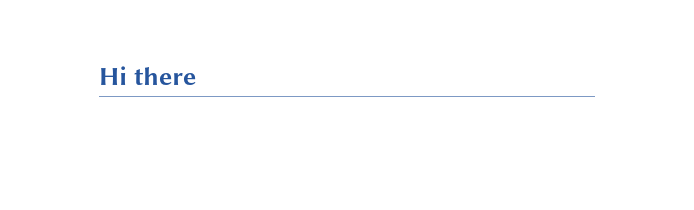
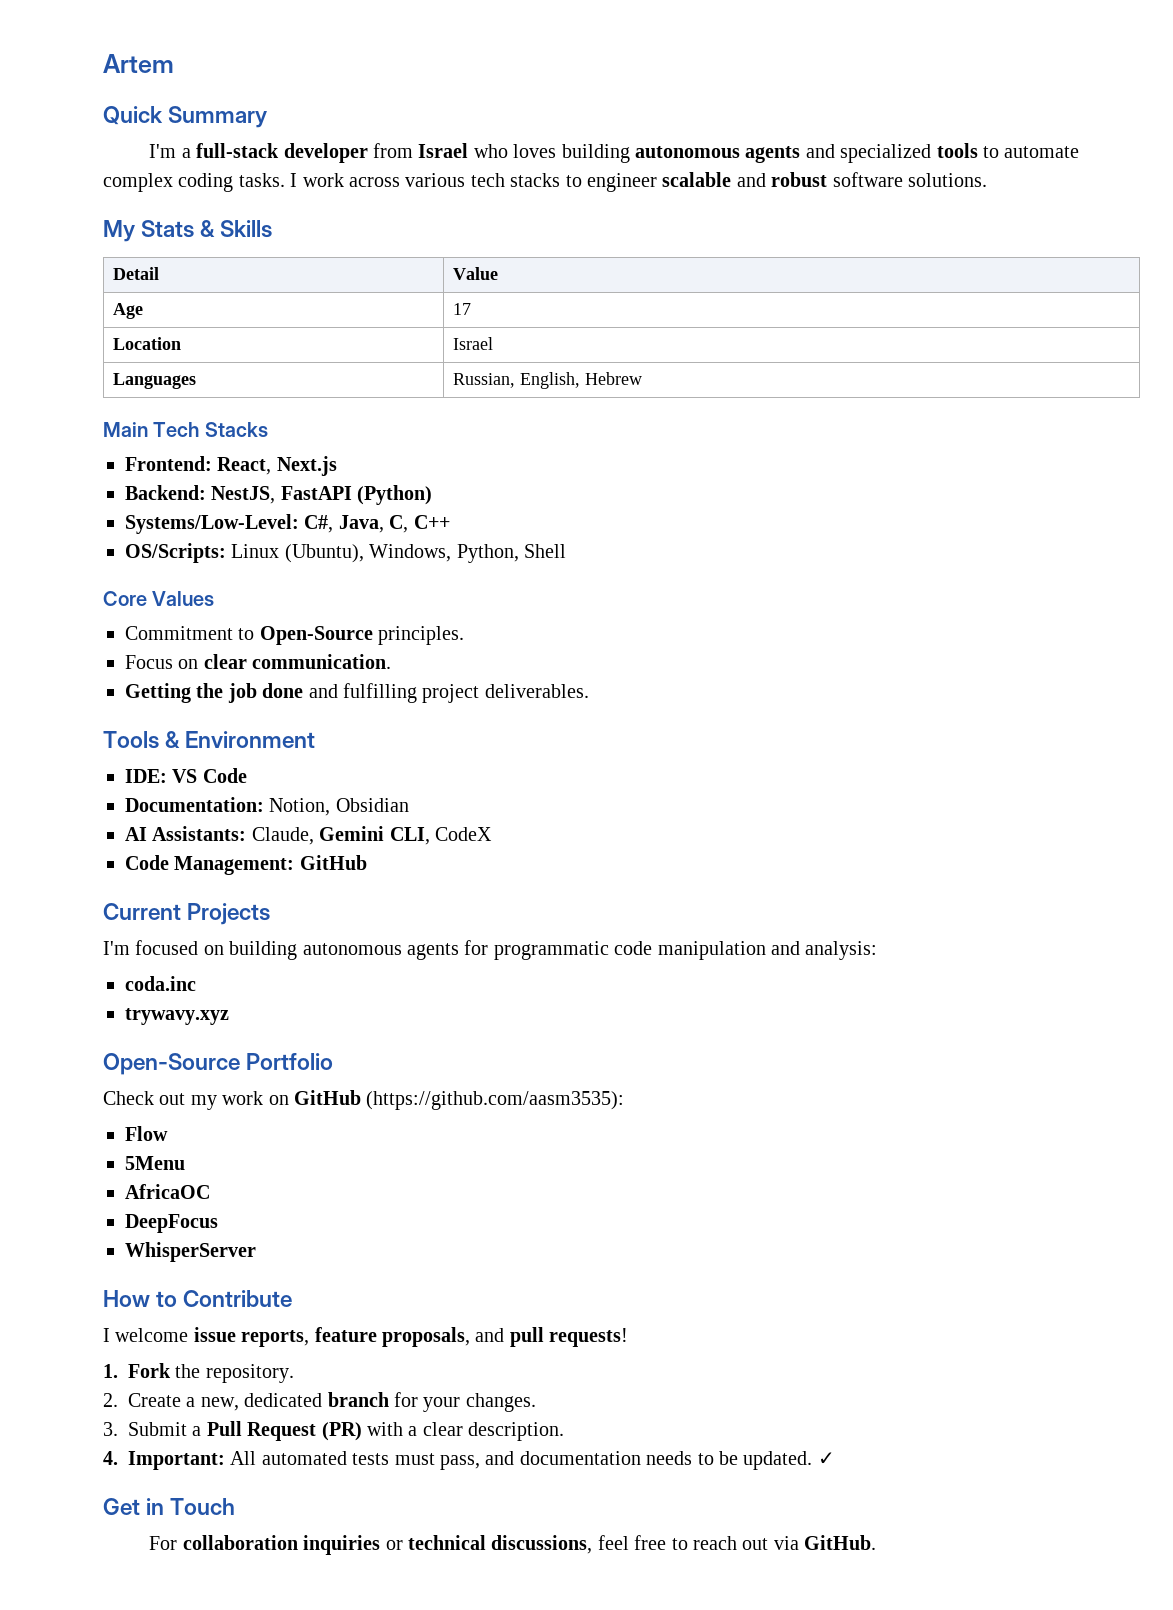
[99,66,197,85] Hi there -> [103,54,174,73] [103,106,268,128] [149,143,1080,163] [103,172,987,192] [103,220,273,242] [112,267,159,280] [452,267,498,280] [112,303,143,319] [452,303,471,315] [112,337,181,350] [452,337,493,350] [112,373,196,389] [452,372,642,389] [103,422,268,437] [125,456,337,476] [125,485,433,505] [125,514,450,534] [125,543,566,563] [103,591,215,606] [125,626,465,645] [125,654,392,669] [125,683,589,703] [103,731,316,749] [125,768,247,783] [125,797,409,816] [125,826,492,845] [125,855,367,875] [103,903,271,925] [103,940,878,960] [125,976,196,991] [125,1008,229,1025] [103,1053,334,1075] [103,1090,625,1110] [125,1126,168,1141] [125,1156,185,1170] [125,1184,210,1199] [125,1214,218,1233] [125,1242,256,1262] [103,1290,293,1307] [103,1327,629,1347] [103,1363,294,1383] [103,1392,536,1412] [103,1421,565,1441] [103,1451,835,1470] [103,1498,236,1515] [149,1535,877,1555] Artem // Quick Summary // I'm a full-stack developer from Israel who loves building autonomous agents and specialized tools to automate complex coding tasks. I work across various tech stacks to engineer scalable and robust software solutions. // My Stats & Skills // Detail | Value // Age | 17 // Location | Israel // Languages | Russian, English, Hebrew // Main Tech Stacks // Frontend: React, Next.js // Backend: NestJS, FastAPI (Python) // Systems/Low-Level: C#, Java, C, C++ // OS/Scripts: Linux (Ubuntu), Windows, Python, Shell // Core Values // Commitment to Open-Source principles. // Focus on clear communication. // Getting the job done and fulfilling project deliverables. // Tools & Environment // IDE: VS Code // Documentation: Notion, Obsidian // AI Assistants: Claude, Gemini CLI, CodeX // Code Management: GitHub // Current Projects // I'm focused on building autonomous agents for programmatic code manipulation and analysis: // coda.inc // trywavy.xyz // Open-Source Portfolio // Check out my work on GitHub (https://github.com/aasm3535): // Flow // 5Menu // AfricaOC // DeepFocus // WhisperServer // How to Contribute // I welcome issue reports, feature proposals, and pull requests! // 1. Fork the repository. // 2. Create a new, dedicated branch for your changes. // 3. Submit a Pull Request (PR) with a clear description. // 4. Important: All automated tests must pass, and documentation needs to be updated. ✓ // Get in Touch // For collaboration inquiries or technical discussions, feel free to reach out via GitHub.

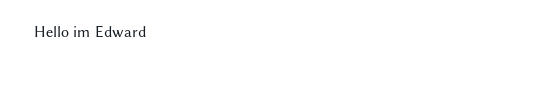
[103,54,174,73] [103,106,268,128] [149,143,1080,163] [103,172,987,192] [103,220,273,242] [112,267,159,280] [452,267,498,280] [112,303,143,319] [452,303,471,315] [112,337,181,350] [452,337,493,350] [112,373,196,389] [452,372,642,389] [103,422,268,437] [125,456,337,476] [125,485,433,505] [125,514,450,534] [125,543,566,563] [103,591,215,606] [125,626,465,645] [125,654,392,669] [125,683,589,703] [103,731,316,749] [125,768,247,783] [125,797,409,816] [125,826,492,845] [125,855,367,875] [103,903,271,925] [103,940,878,960] [125,976,196,991] [125,1008,229,1025] [103,1053,334,1075] [103,1090,625,1110] [125,1126,168,1141] [125,1156,185,1170] [125,1184,210,1199] [125,1214,218,1233] [125,1242,256,1262] [103,1290,293,1307] [103,1327,629,1347] [103,1363,294,1383] [103,1392,536,1412] [103,1421,565,1441] [103,1451,835,1470] [103,1498,236,1515] [149,1535,877,1555] Artem // Quick Summary // I'm a full-stack developer from Israel who loves building autonomous agents and specialized tools to automate complex coding tasks. I work across various tech stacks to engineer scalable and robust software solutions. // My Stats & Skills // Detail | Value // Age | 17 // Location | Israel // Languages | Russian, English, Hebrew // Main Tech Stacks // Frontend: React, Next.js // Backend: NestJS, FastAPI (Python) // Systems/Low-Level: C#, Java, C, C++ // OS/Scripts: Linux (Ubuntu), Windows, Python, Shell // Core Values // Commitment to Open-Source principles. // Focus on clear communication. // Getting the job done and fulfilling project deliverables. // Tools & Environment // IDE: VS Code // Documentation: Notion, Obsidian // AI Assistants: Claude, Gemini CLI, CodeX // Code Management: GitHub // Current Projects // I'm focused on building autonomous agents for programmatic code manipulation and analysis: // coda.inc // trywavy.xyz // Open-Source Portfolio // Check out my work on GitHub (https://github.com/aasm3535): // Flow // 5Menu // AfricaOC // DeepFocus // WhisperServer // How to Contribute // I welcome issue reports, feature proposals, and pull requests! // 1. Fork the repository. // 2. Create a new, dedicated branch for your changes. // 3. Submit a Pull Request (PR) with a clear description. // 4. Important: All automated tests must pass, and documentation needs to be updated. ✓ // Get in Touch // For collaboration inquiries or technical discussions, feel free to reach out via GitHub. -> [34,25,146,38] Hello im Edward

